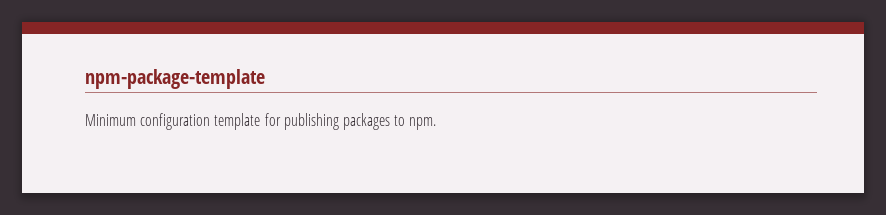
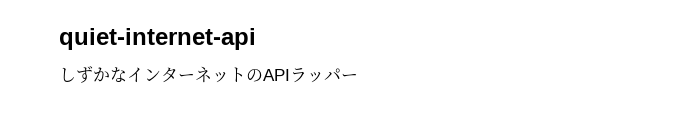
[85,69,265,89] [85,113,437,130] npm-package-template // Minimum configuration template for publishing packages to npm. -> [59,28,256,50] [59,66,358,83] quiet-internet-api // しずかなインターネットのAPIラッパー

